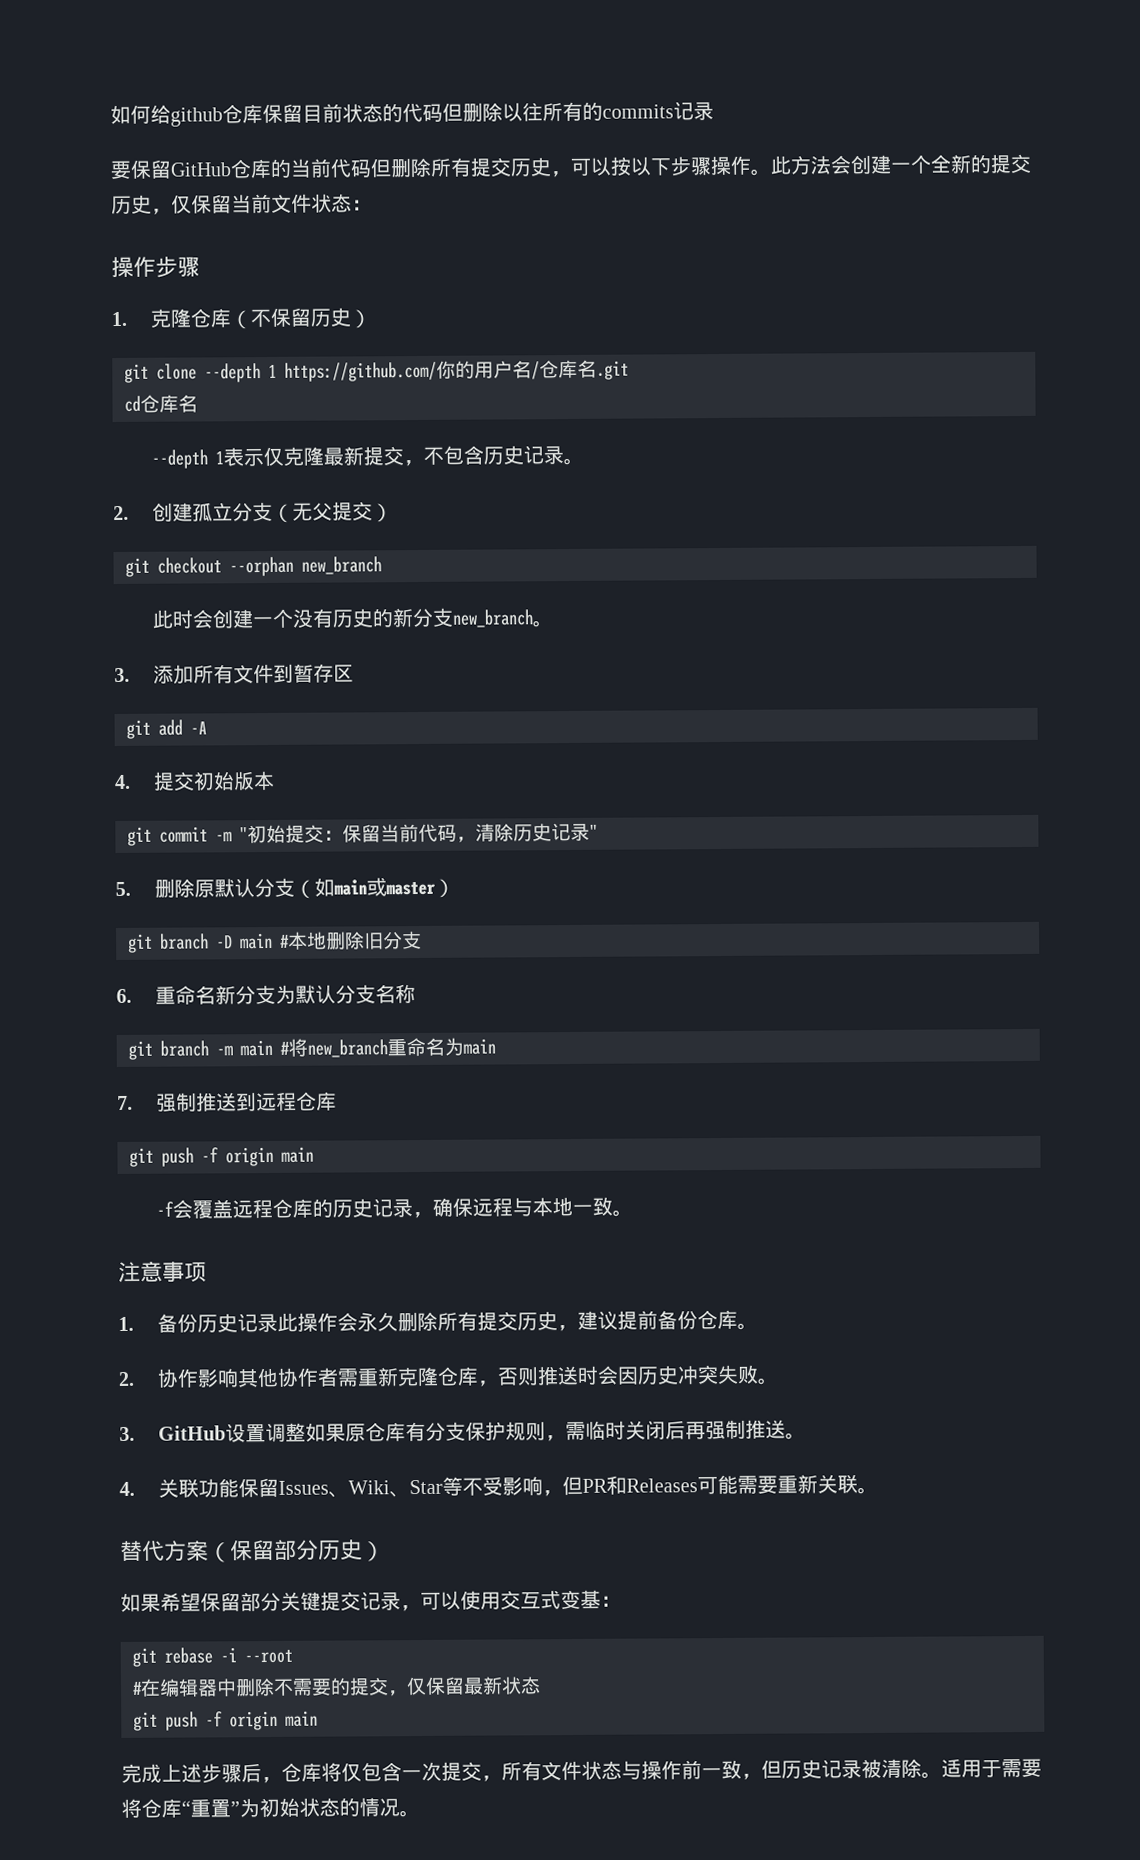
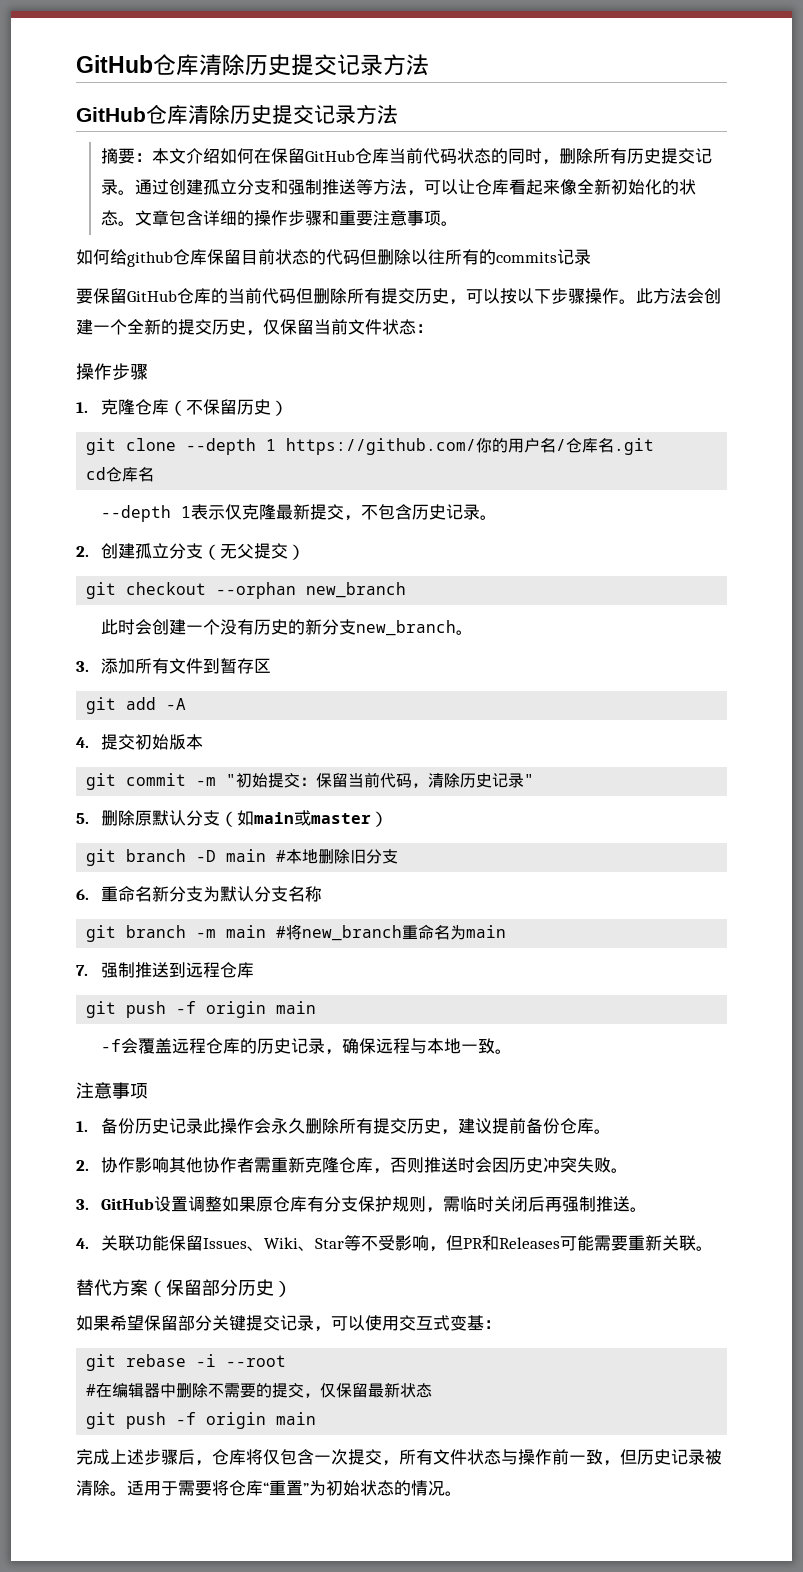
(110, 114) none -> [76,54,429,76] [76,104,398,125] [100,148,712,165] [100,179,696,196] [100,210,458,226] GitHub仓库清除历史提交记录方法 // GitHub仓库清除历史提交记录方法 // 摘要：本文介绍如何在保留GitHub仓库当前代码状态的同时，删除所有历史提交记录。通过创建孤立分支和强制推送等方法，可以让仓库看起来像全新初始化的状态。文章包含详细的操作步骤和重要注意事项。 //

